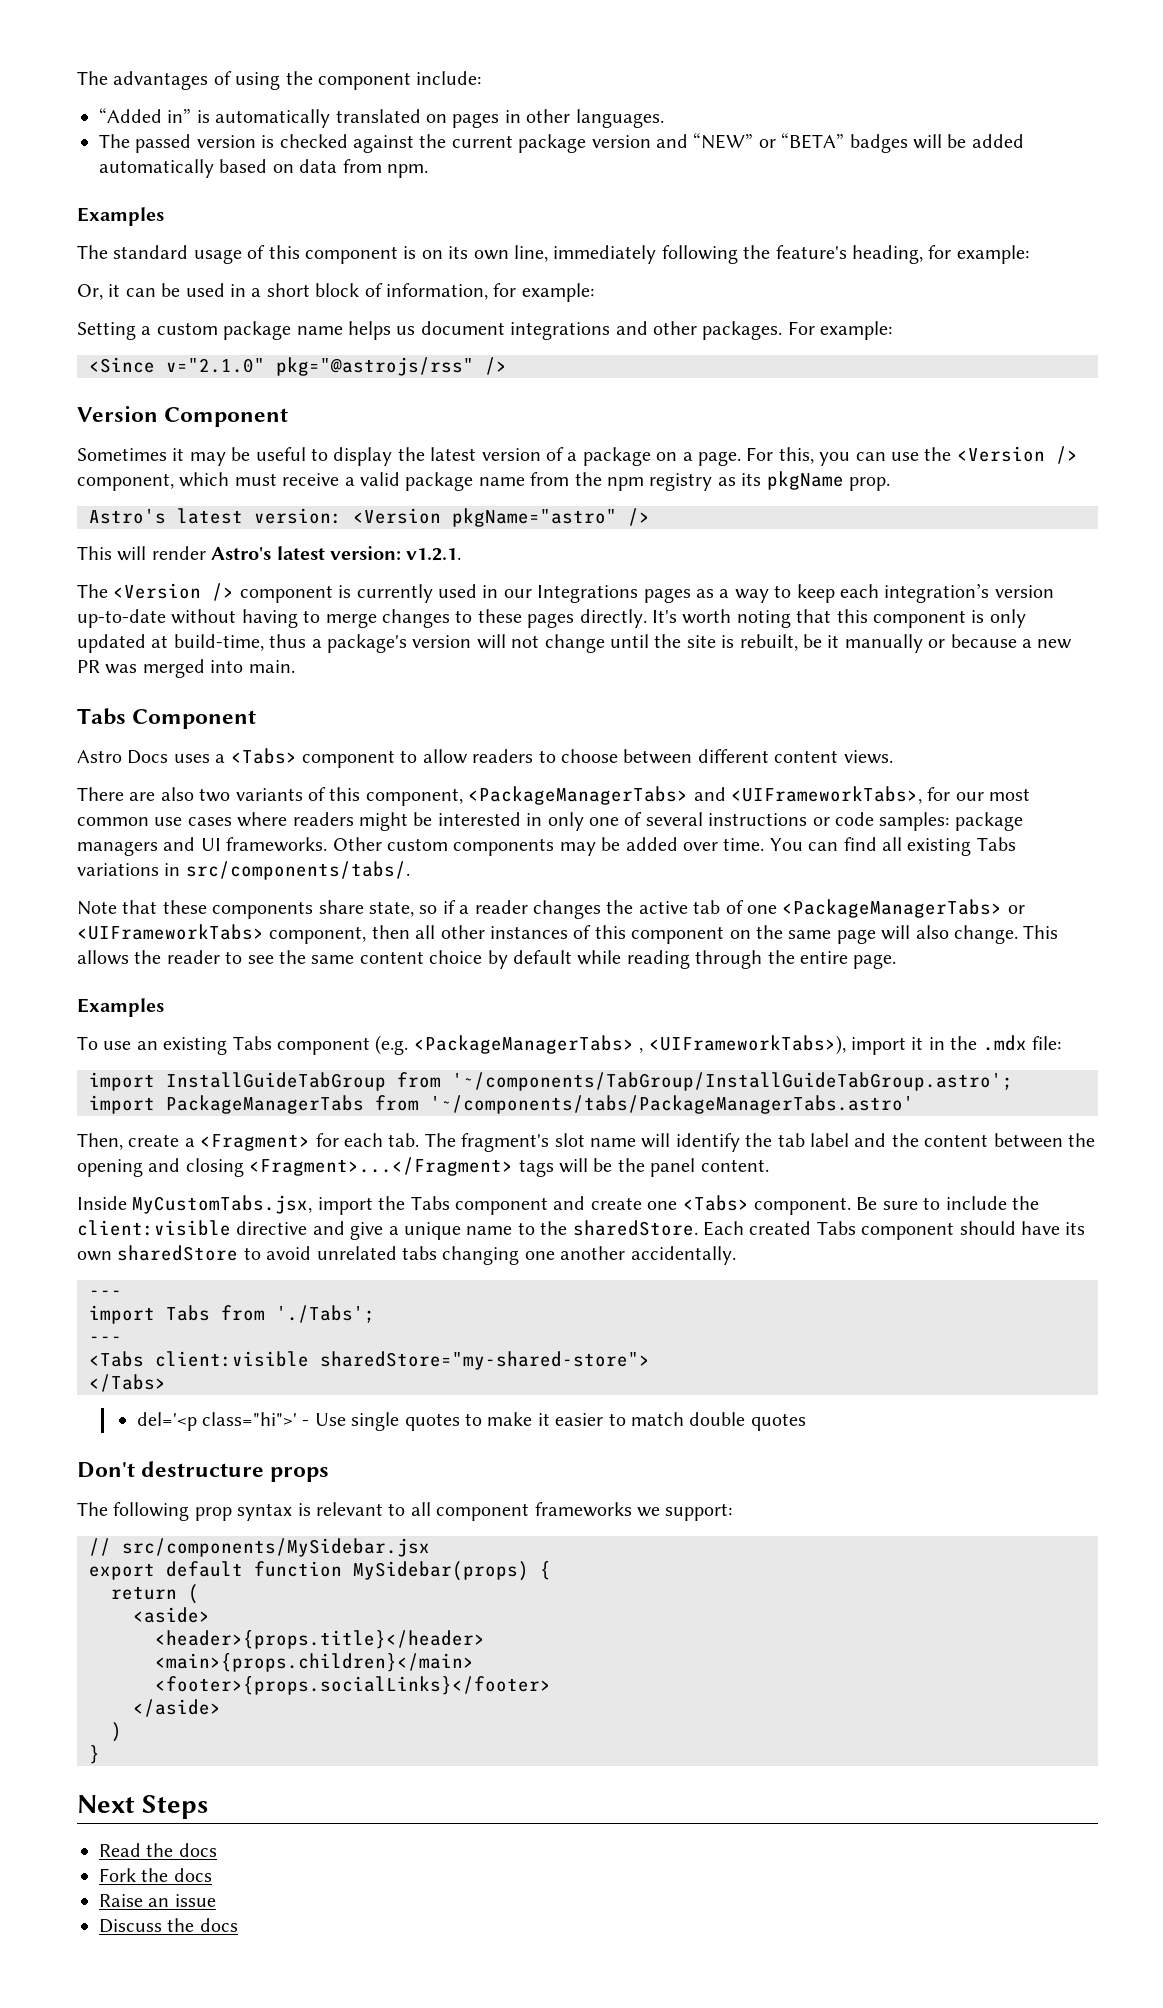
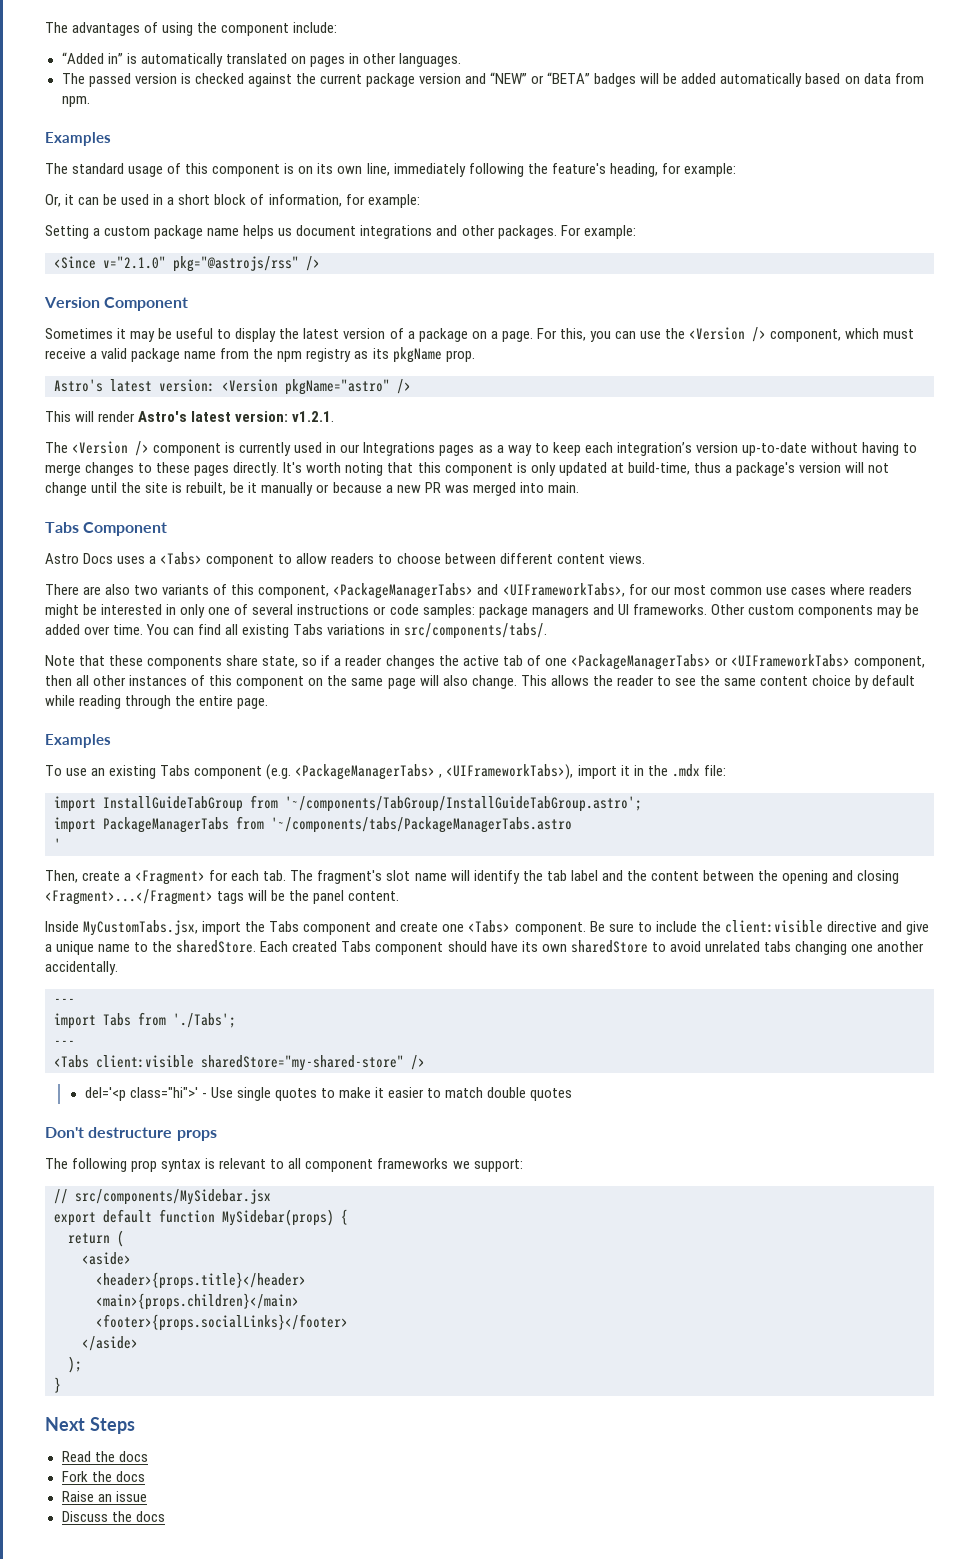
[430,1095,914,1114] '~/components/tabs/PackageManagerTabs.astro' -> [271,817,572,833] [54,838,61,850] '~/components/tabs/PackageManagerTabs.astro // '
[320,1351,650,1370] [89,1374,166,1392] sharedStore="my-shared-store"> // </Tabs> -> [201,1055,425,1071] sharedStore="my-shared-store" />
[111,1722,122,1742] ) -> [68,1356,82,1373] );

